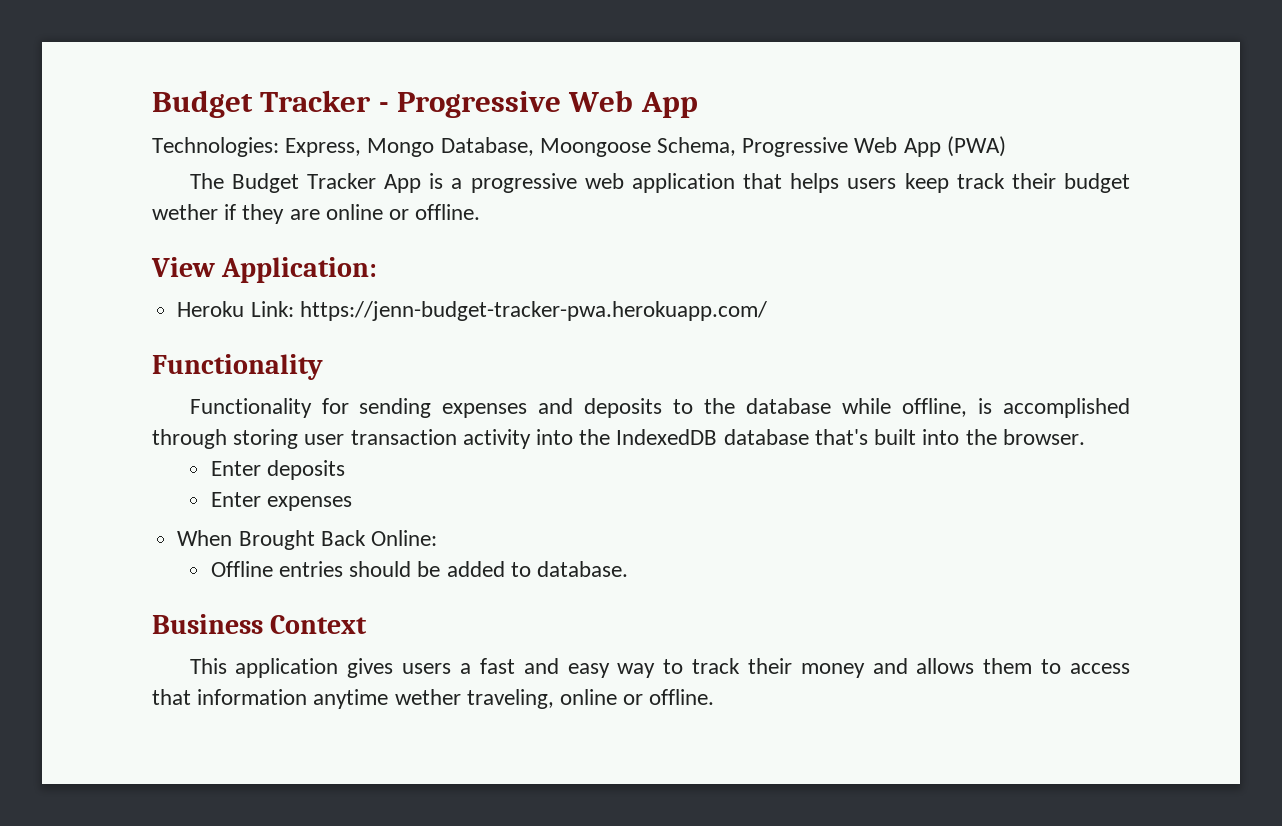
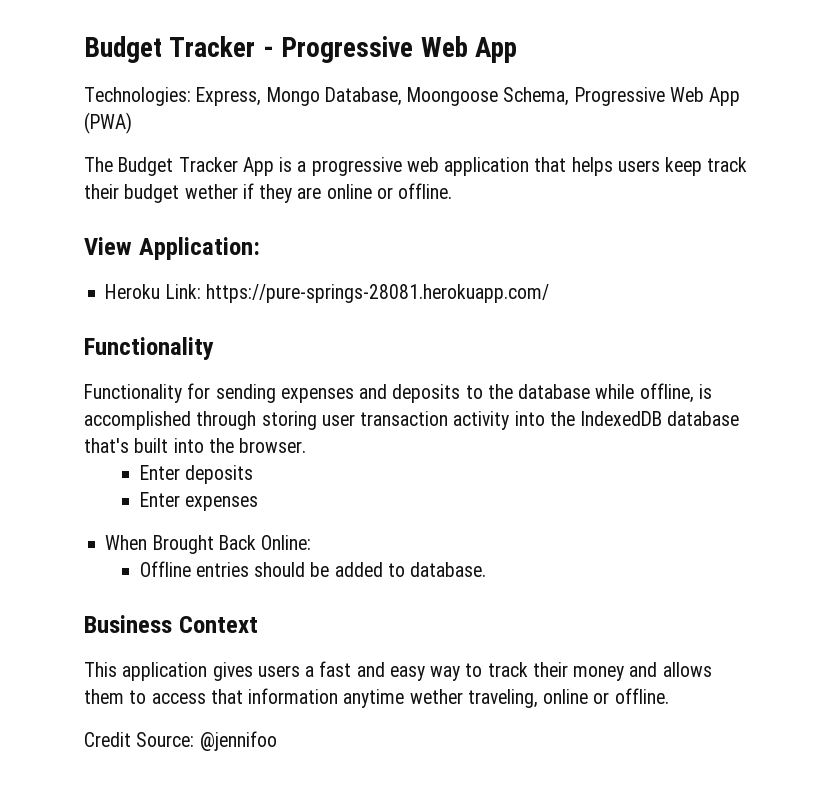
[299,301,767,321] https://jenn-budget-tracker-pwa.herokuapp.com/ -> [205,284,549,303] https://pure-springs-28081.herokuapp.com/
(715, 697) none -> [84,731,277,751] // Credit Source: @jennifoo

